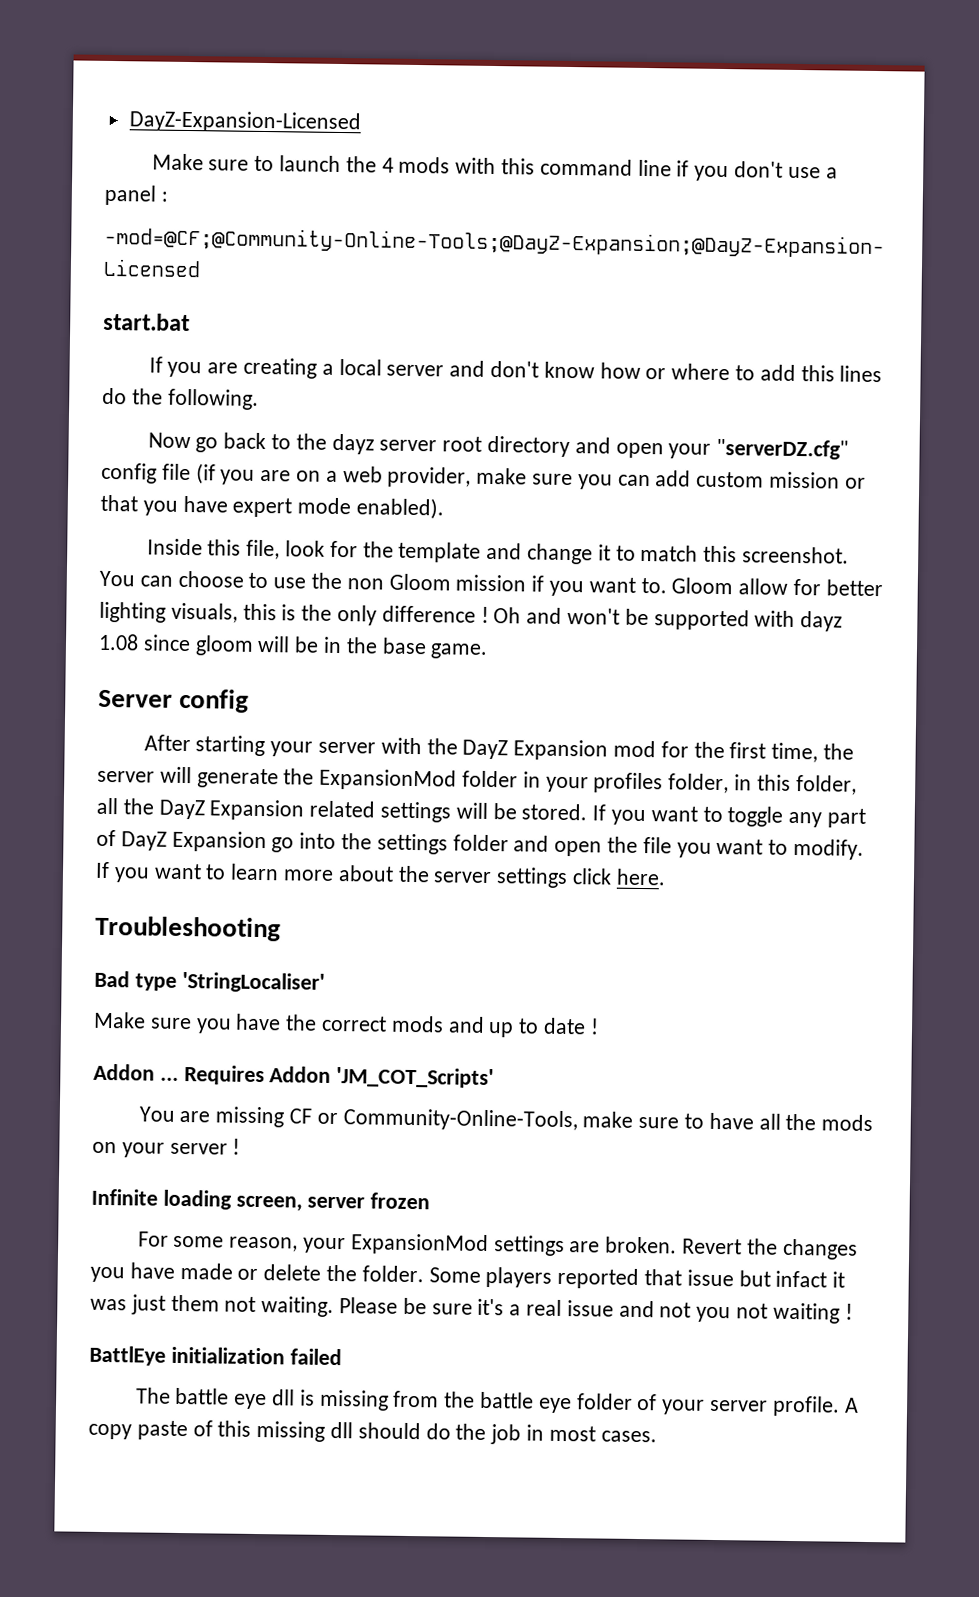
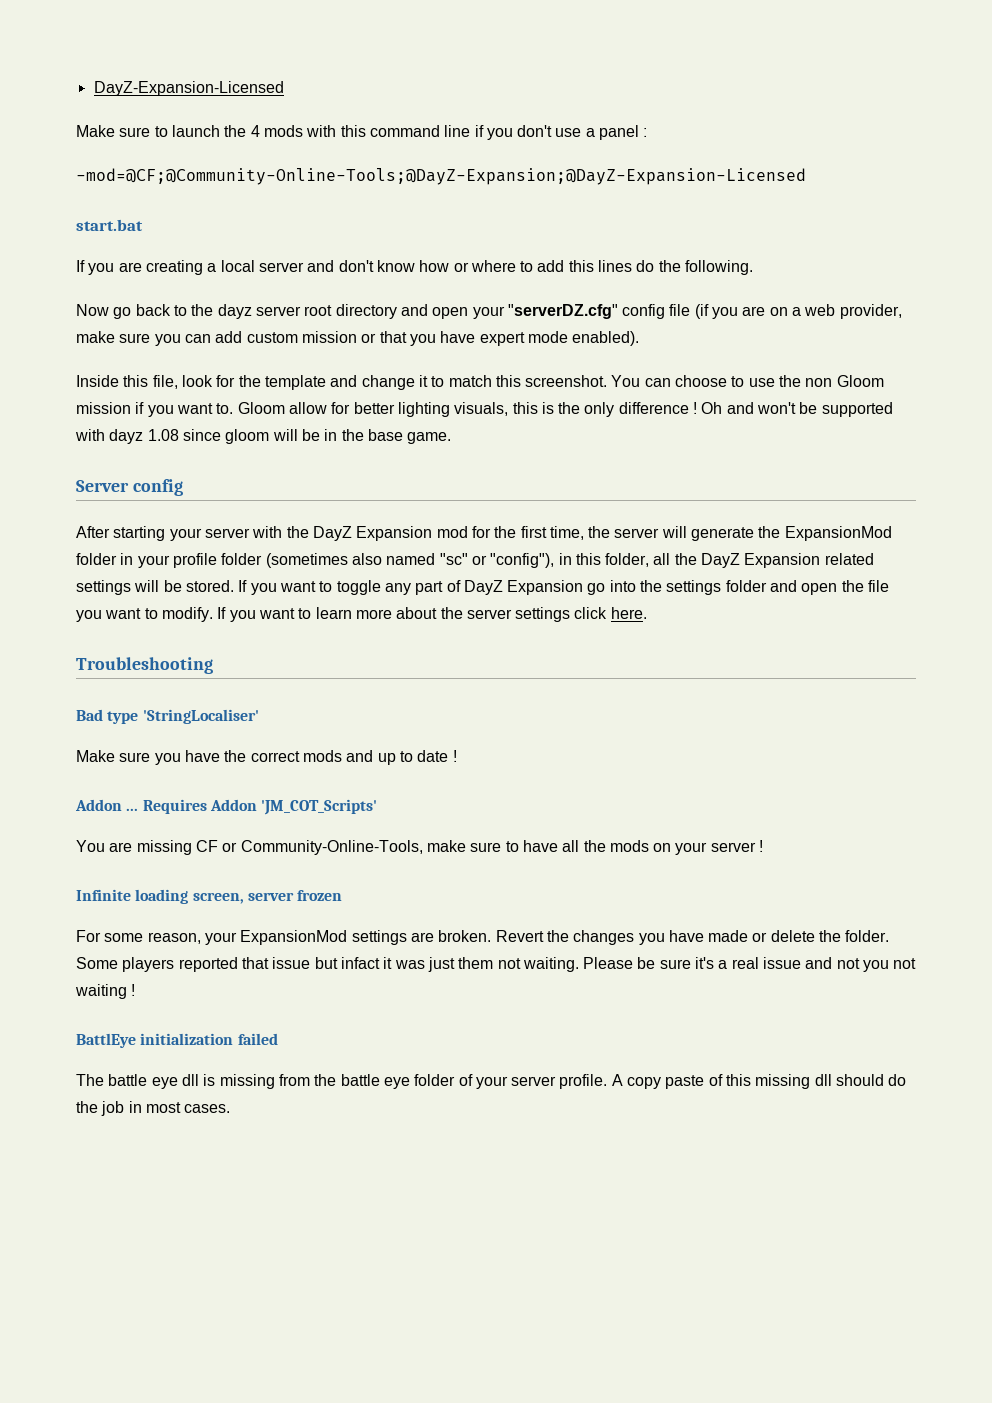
[593,772,730,794] profiles folder, -> [172,553,555,568] profile folder (sometimes also named "sc" or "config"),

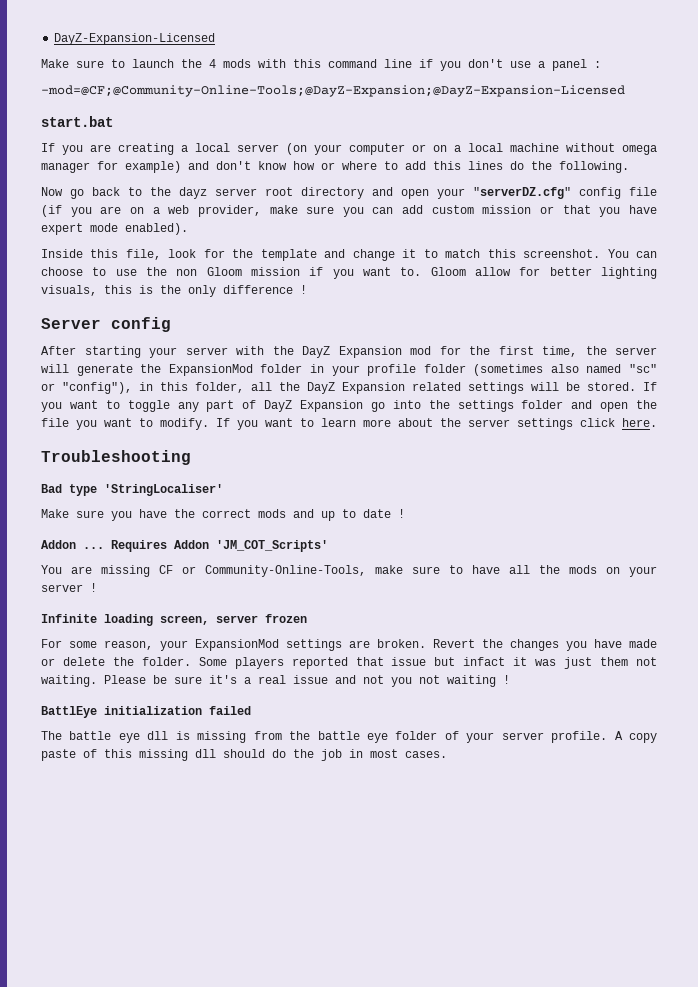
(304, 267) none -> [286,143,657,155] [41,161,181,173] (on your computer or on a local machine without omega manager for example)
[701,402,893,417] [75,429,452,444] Oh and won't be supported with dayz 1.08 since gloom will be in the base game. -> (307, 289) none

